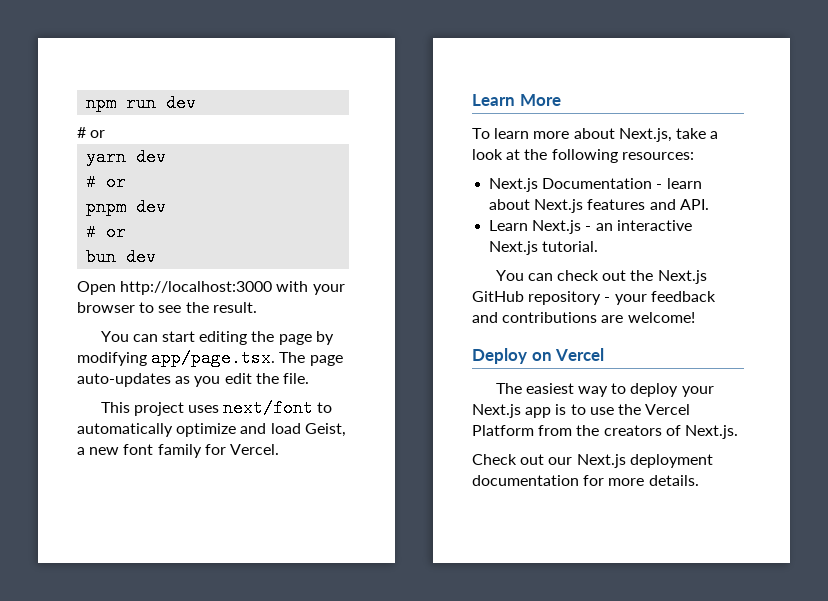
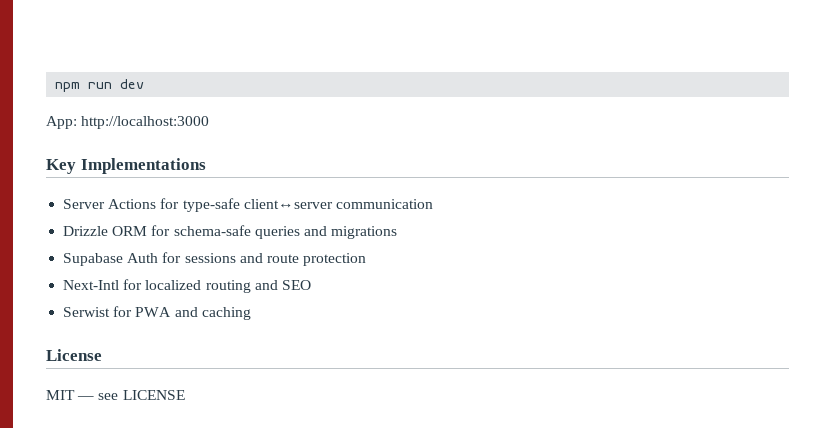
[77,127,106,138] [86,148,167,166] [86,173,127,191] [86,198,167,216] [86,223,127,241] [86,248,157,266] [77,281,345,295] [77,302,257,313] [100,331,334,345] [77,349,343,367] [77,373,309,387] [100,399,333,417] [77,423,346,437] [77,444,279,458] [472,94,561,106] [472,128,719,142] [472,149,694,163] [489,178,702,192] [489,199,709,213] [489,220,692,234] [489,241,599,255] [495,270,707,284] [472,291,716,305] [472,312,695,323] [472,348,605,364] [495,383,714,397] [472,404,691,418] [472,425,738,439] [472,454,713,468] [472,475,699,486] # or // yarn dev // # or // pnpm dev // # or // bun dev // Open http://localhost:3000 with your browser to see the result. // You can start editing the page by modifying app/page.tsx. The page auto-updates as you edit the file. // This project uses next/font to automatically optimize and load Geist, a new font family for Vercel. // Learn More // To learn more about Next.js, take a look at the following resources: // Next.js Documentation - learn about Next.js features and API. // Learn Next.js - an interactive Next.js tutorial. // You can check out the Next.js GitHub repository - your feedback and contributions are welcome! // Deploy on Vercel // The easiest way to deploy your Next.js app is to use the Vercel Platform from the creators of Next.js. // Check out our Next.js deployment documentation for more details. -> [46,116,210,129] [46,158,206,174] [63,198,433,212] [63,225,398,239] [63,252,367,266] [63,279,311,293] [63,306,251,320] [46,349,102,361] [46,390,185,400] App: http://localhost:3000 // Key Implementations // Server Actions for type-safe client↔server communication // Drizzle ORM for schema-safe queries and migrations // Supabase Auth for sessions and route protection // Next-Intl for localized routing and SEO // Serwist for PWA and caching // License // MIT — see LICENSE

